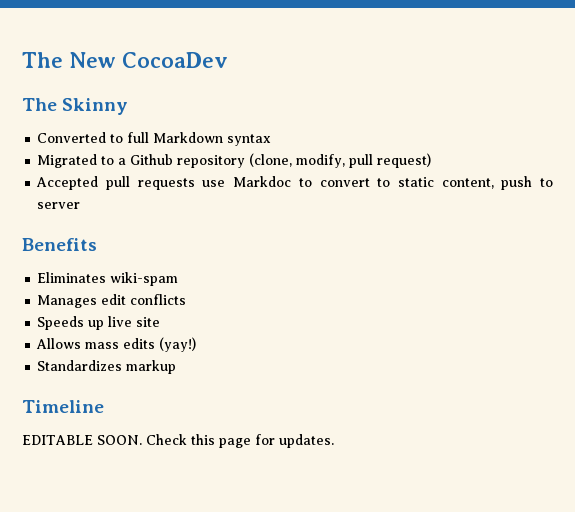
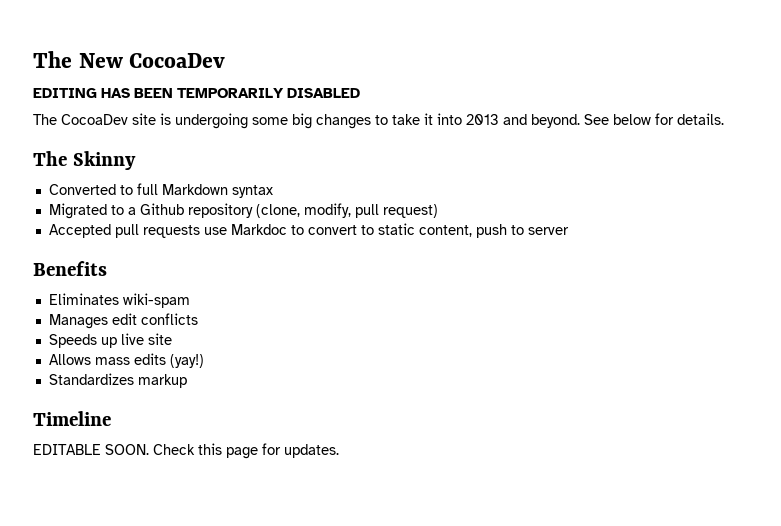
(228, 60) none -> [33,88,360,98] [33,113,724,129] // EDITING HAS BEEN TEMPORARILY DISABLED // The CocoaDev site is undergoing some big changes to take it into 2013 and beyond. See below for details.

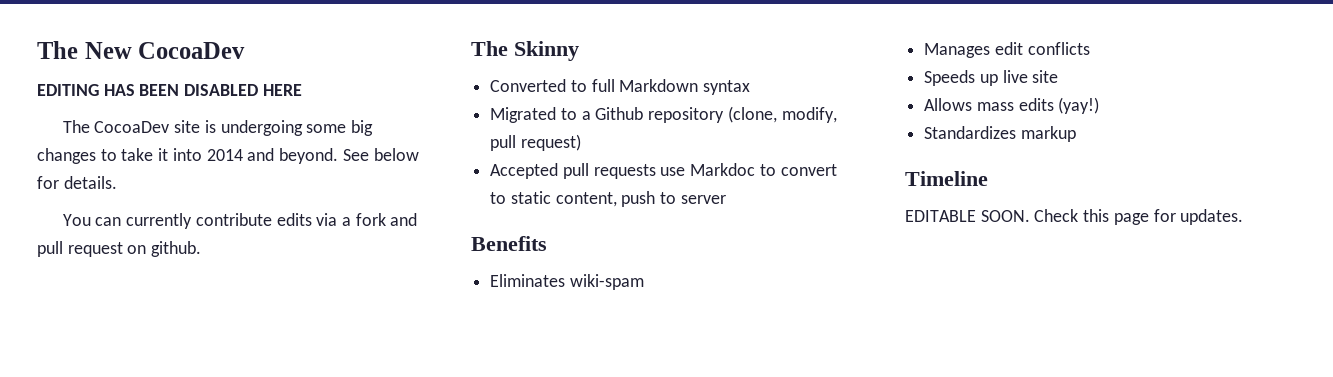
[177,88,284,98] TEMPORARILY -> (180, 90) none
(360, 93) none -> [262,84,302,96] HERE
[466,114,499,125] 2013 -> [206,149,243,161] 2014
(724, 119) none -> [62,213,418,229] [37,241,202,257] // You can currently contribute edits via a fork and pull request on github.

